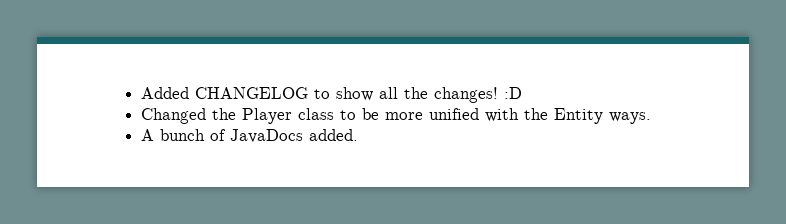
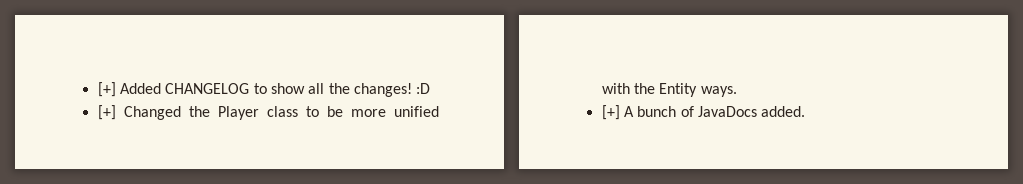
(141, 93) none -> [97,82,116,97] [+]
(523, 93) none -> [97,105,116,120] [+]
(652, 118) none -> [601,105,620,120] [+]

